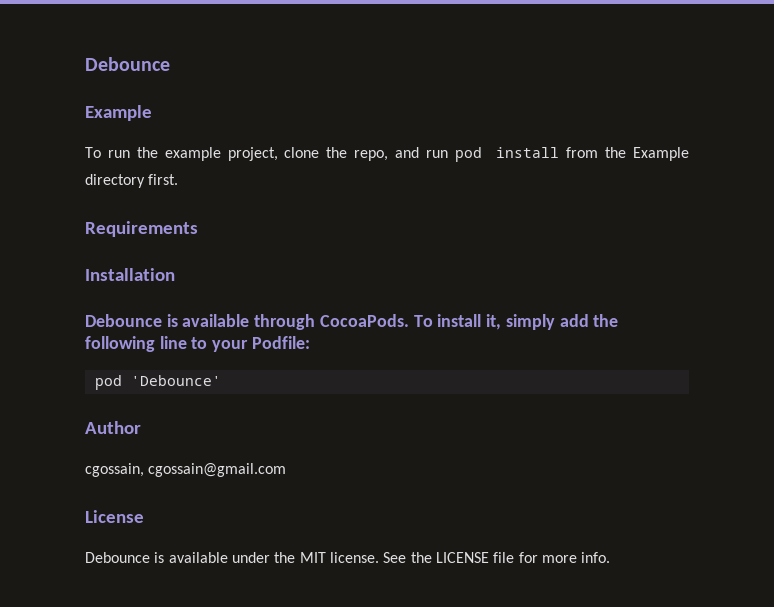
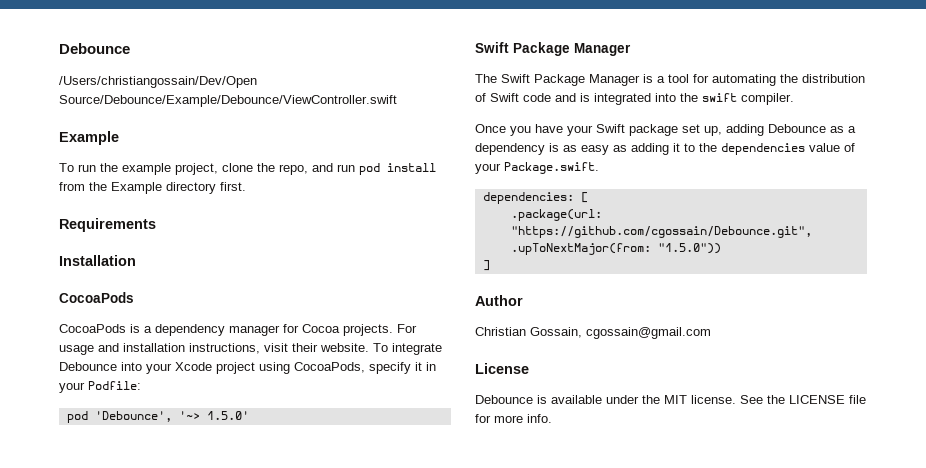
[85,57,170,71] Debounce -> [59,43,130,54] [59,76,257,88] [59,95,397,107] Debounce // /Users/christiangossain/Dev/Open Source/Debounce/Example/Debounce/ViewController.swift
[85,314,619,330] [85,336,310,352] [94,375,221,390] Debounce is available through CocoaPods. To install it, simply add the following line to your Podfile: // pod 'Debounce' -> [59,292,134,303] [59,324,417,336] [59,343,442,355] [59,362,436,374] [59,381,141,393] [66,411,249,423] [475,42,631,56] [475,74,865,86] [475,93,794,105] [475,124,856,136] [475,143,855,155] [475,162,599,174] [482,192,588,204] [510,209,602,221] [510,226,812,238] [510,243,721,255] [482,260,490,271] CocoaPods // CocoaPods is a dependency manager for Cocoa projects. For usage and installation instructions, visit their website. To integrate Debounce into your Xcode project using CocoaPods, specify it in your Podfile: // pod 'Debounce', '~> 1.5.0' // Swift Package Manager // The Swift Package Manager is a tool for automating the distribution of Swift code and is integrated into the swift compiler. // Once you have your Swift package set up, adding Debounce as a dependency is as easy as adding it to the dependencies value of your Package.swift. // dependencies: [ // .package(url: "https://github.com/cgossain/Debounce.git", .upToNextMajor(from: "1.5.0")) // ]
[85,463,144,477] cgossain, -> [475,327,582,338] Christian Gossain,

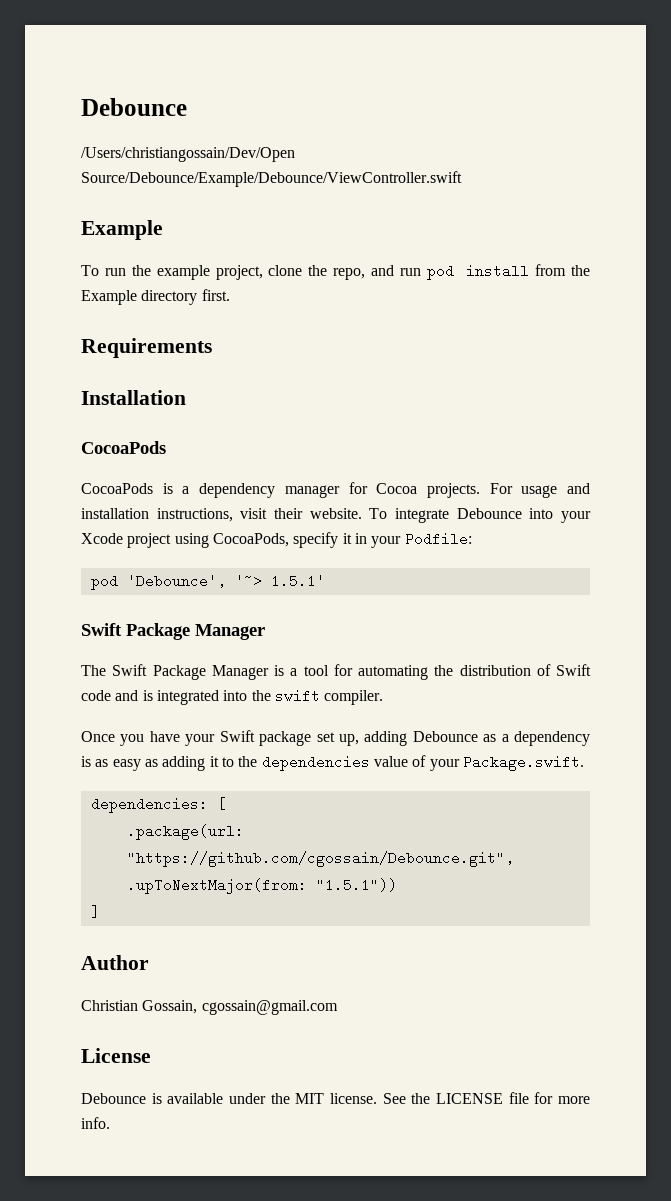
[206,411,249,420] 1.5.0' -> [270,574,325,588] 1.5.1'
[657,243,721,254] "1.5.0")) -> [315,878,397,892] "1.5.1"))

